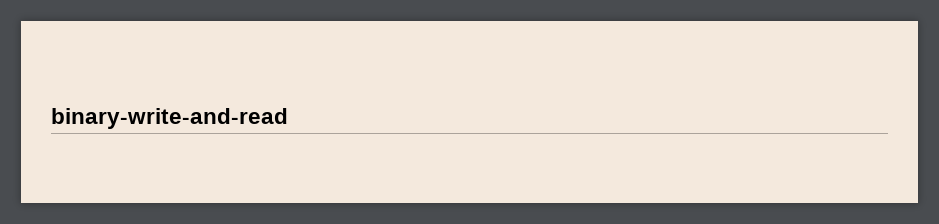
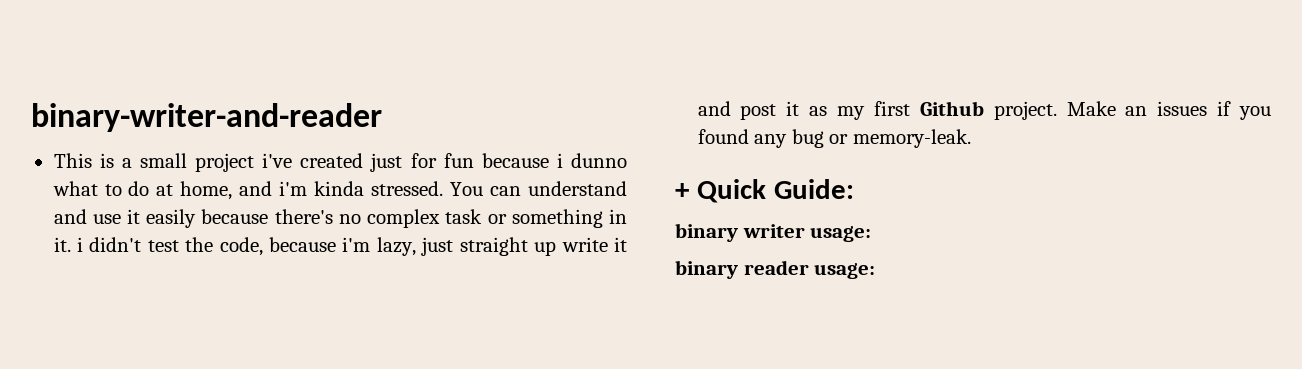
[51,108,288,129] binary-write-and-read -> [31,103,382,132] [53,153,628,172] [52,181,627,200] [53,209,628,228] [53,237,627,256] [697,101,1272,120] [697,129,971,148] [675,179,854,203] [675,223,872,242] [675,260,876,279] binary-writer-and-reader // This is a small project i've created just for fun because i dunno what to do at home, and i'm kinda stressed. You can understand and use it easily because there's no complex task or something in it. i didn't test the code, because i'm lazy, just straight up write it and post it as my first Github project. Make an issues if you found any bug or memory-leak. // + Quick Guide: // binary writer usage: // binary reader usage:

